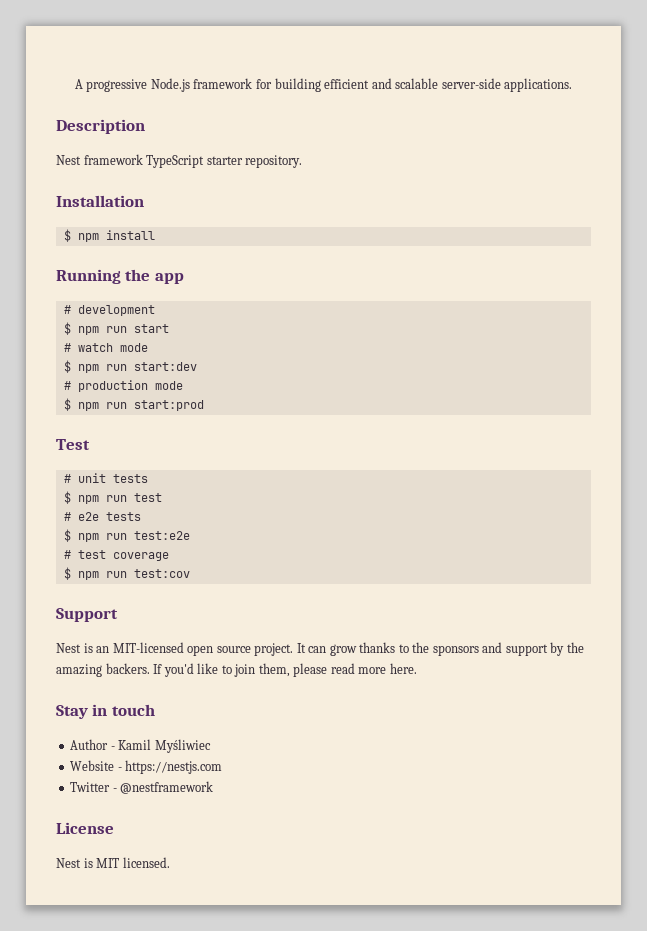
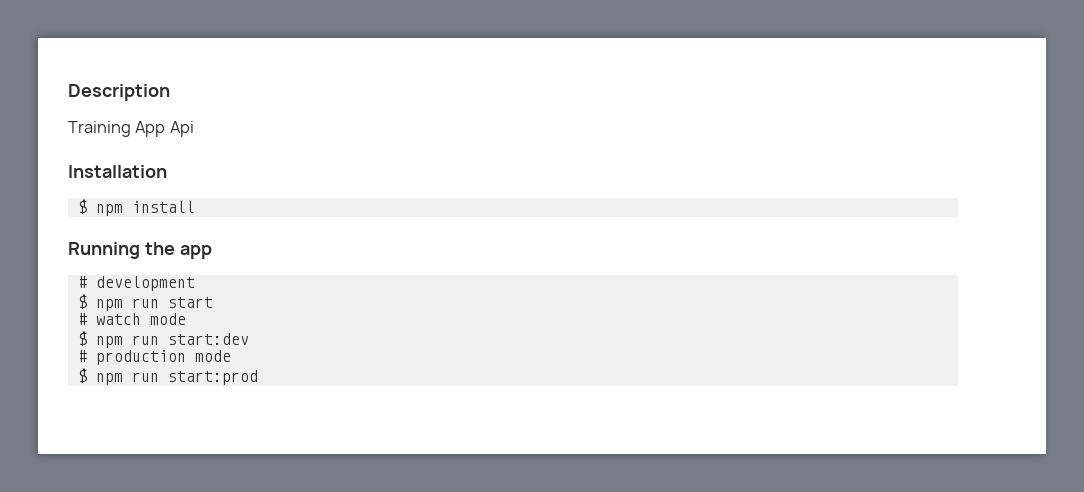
[74,78,573,92] [56,119,145,134] [56,154,303,168] A progressive Node.js framework for building efficient and scalable server-side applications. // Description // Nest framework TypeScript starter repository. -> [68,84,170,101] [68,121,194,137] Description // Training App Api
[56,439,90,450] [63,473,148,483] [63,491,162,504] [63,512,141,521] [63,529,190,542] [63,550,169,561] [63,567,190,580] [56,608,118,622] [56,642,584,656] [56,663,417,677] [56,704,155,719] [70,739,211,753] [70,760,223,774] [70,781,214,794] [56,822,114,834] [56,857,170,868] // Test // # unit tests // $ npm run test // # e2e tests // $ npm run test:e2e // # test coverage // $ npm run test:cov // Support // Nest is an MIT-licensed open source project. It can grow thanks to the sponsors and support by the amazing backers. If you'd like to join them, please read more here. // Stay in touch // Author - Kamil Myśliwiec // Website - https://nestjs.com // Twitter - @nestframework // License // Nest is MIT licensed. -> (258, 377) none

